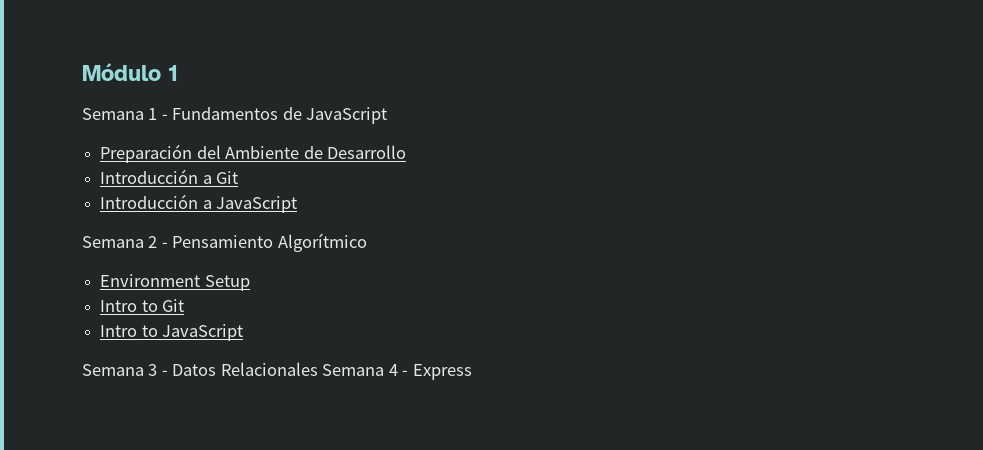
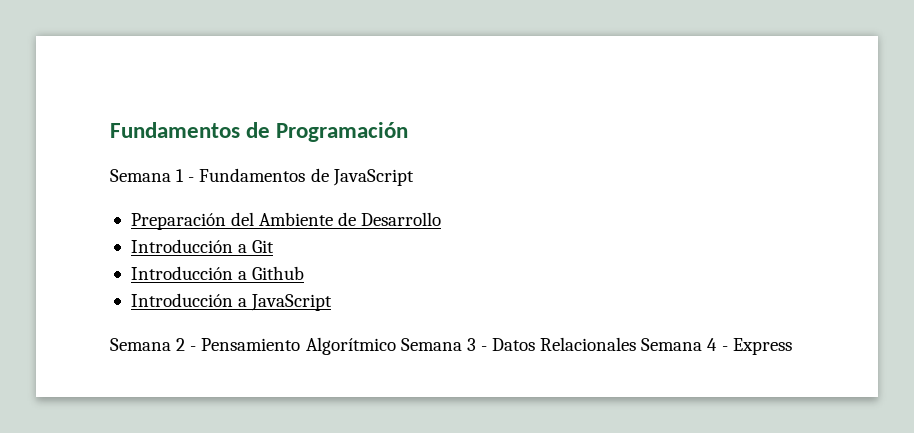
[82,63,178,81] Módulo 1 -> [110,122,409,142] Fundamentos de Programación
(239, 177) none -> [130,266,305,280] // Introducción a Github
[100,274,250,291] [100,299,185,312] [100,324,244,341] // Environment Setup // Intro to Git // Intro to JavaScript // -> (396, 346) none

